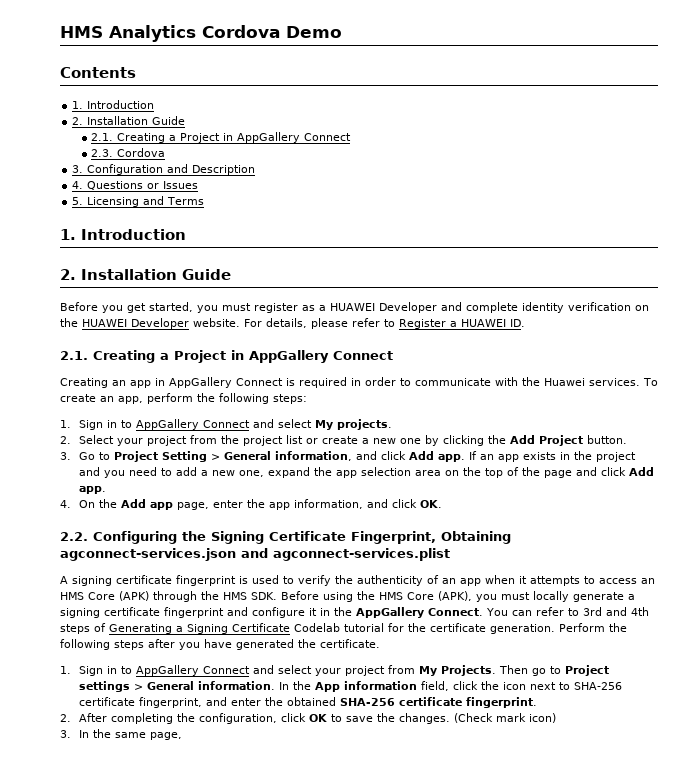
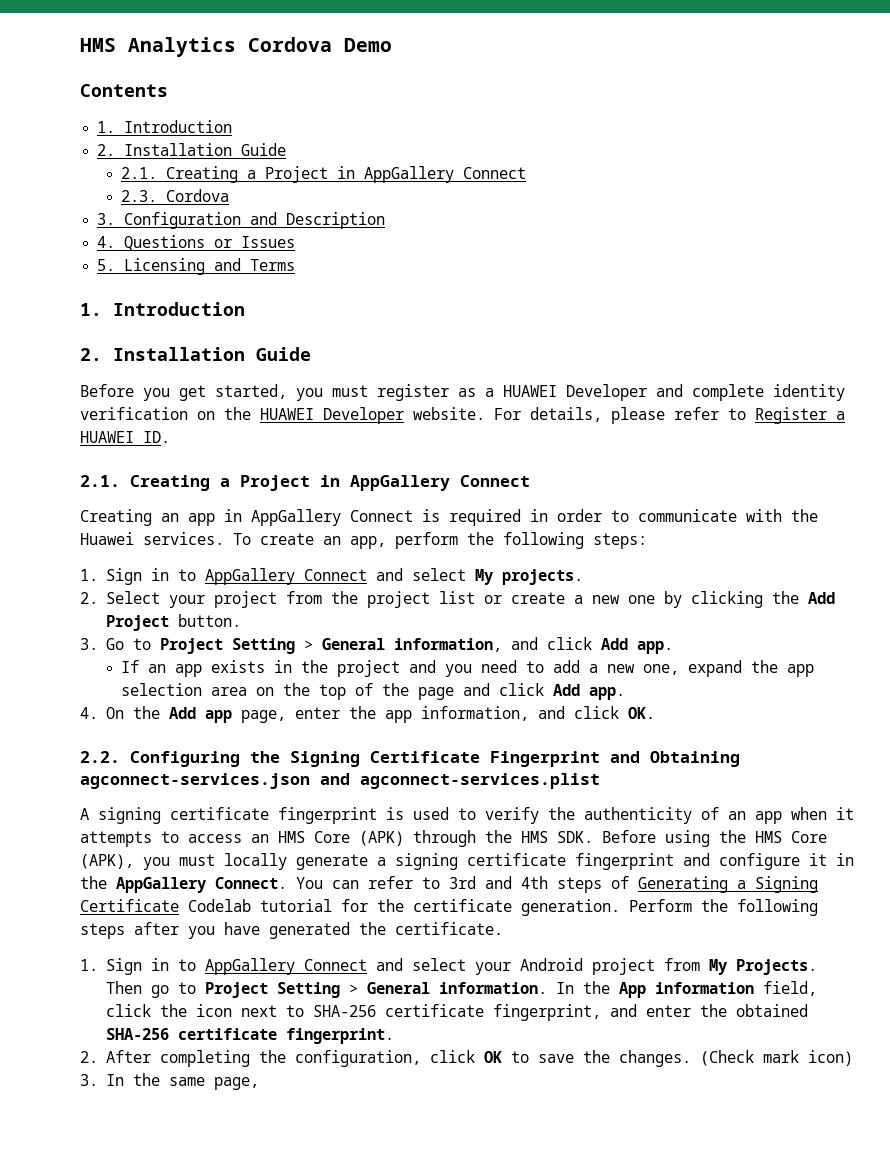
(466, 458) none -> (673, 647) //
[351,531,436,544] Fingerprint, -> [490,751,640,767] Fingerprint and
(342, 672) none -> [519,958,583,971] Android
[79,681,131,692] settings -> [276,982,340,998] Setting

